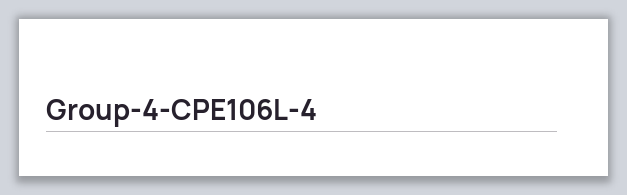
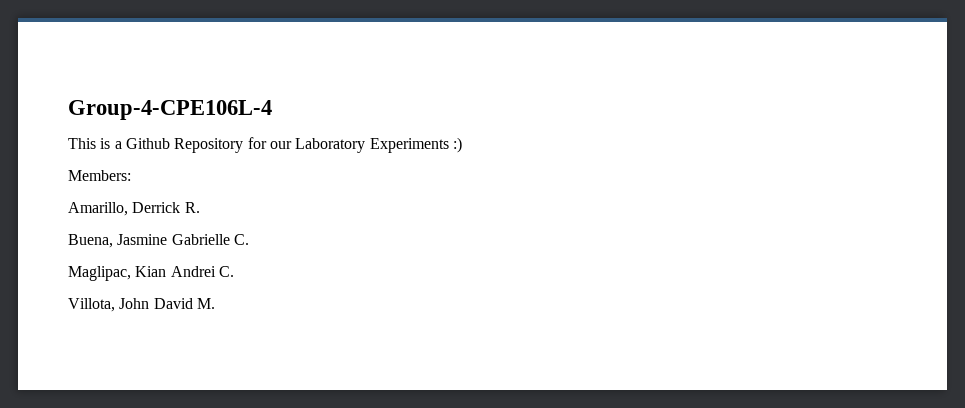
(317, 113) none -> [68,137,462,153] [68,170,131,181] [68,202,200,216] [68,234,249,248] [68,266,234,281] [68,298,215,312] // This is a Github Repository for our Laboratory Experiments :) // Members: // Amarillo, Derrick R. // Buena, Jasmine Gabrielle C. // Maglipac, Kian Andrei C. // Villota, John David M.

